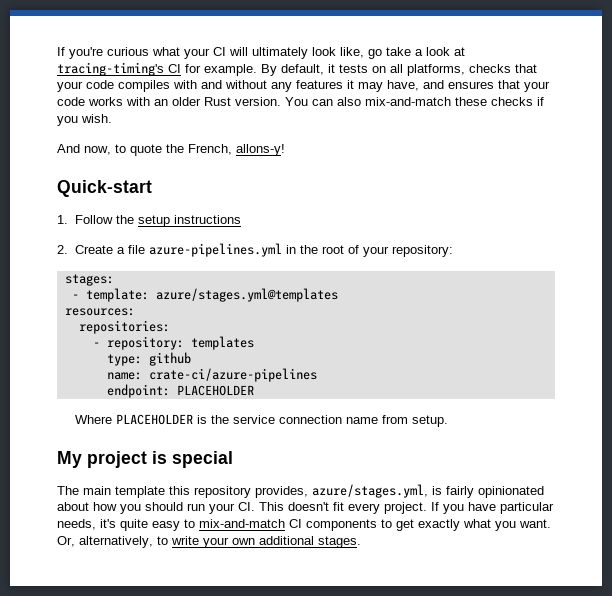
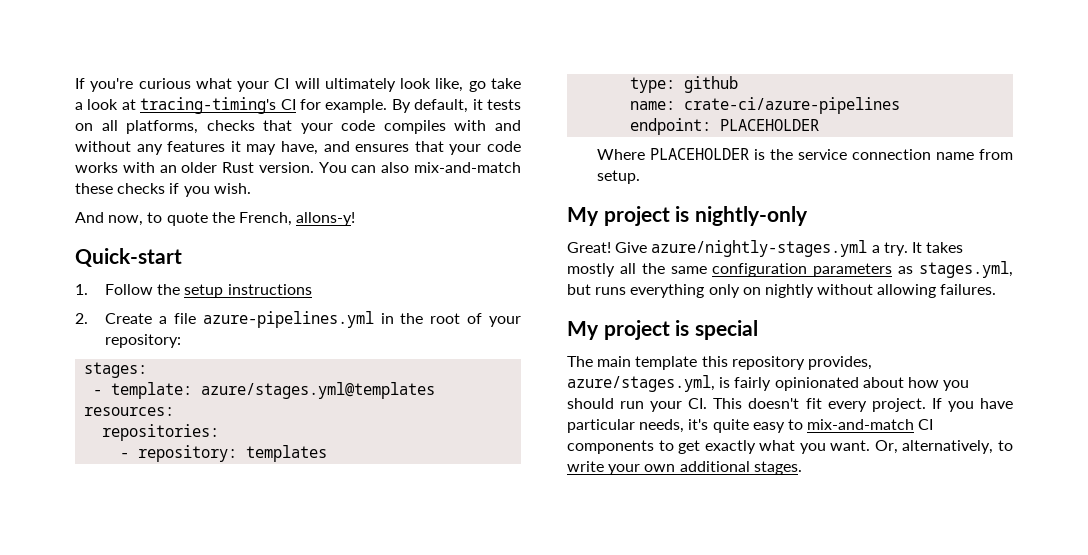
(448, 421) none -> [567,206,809,226] [567,240,964,257] [567,261,1013,278] [567,284,997,298] // My project is nightly-only // Great! Give azure/nightly-stages.yml a try. It takes mostly all the same configuration parameters as stages.yml, but runs everything only on nightly without allowing failures.

